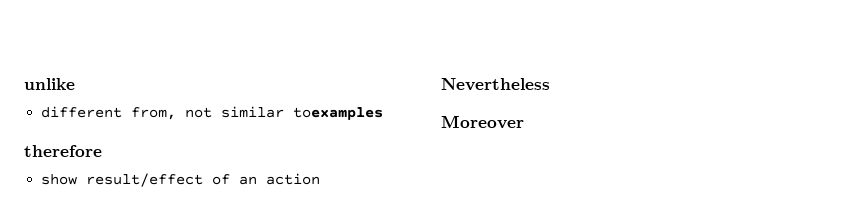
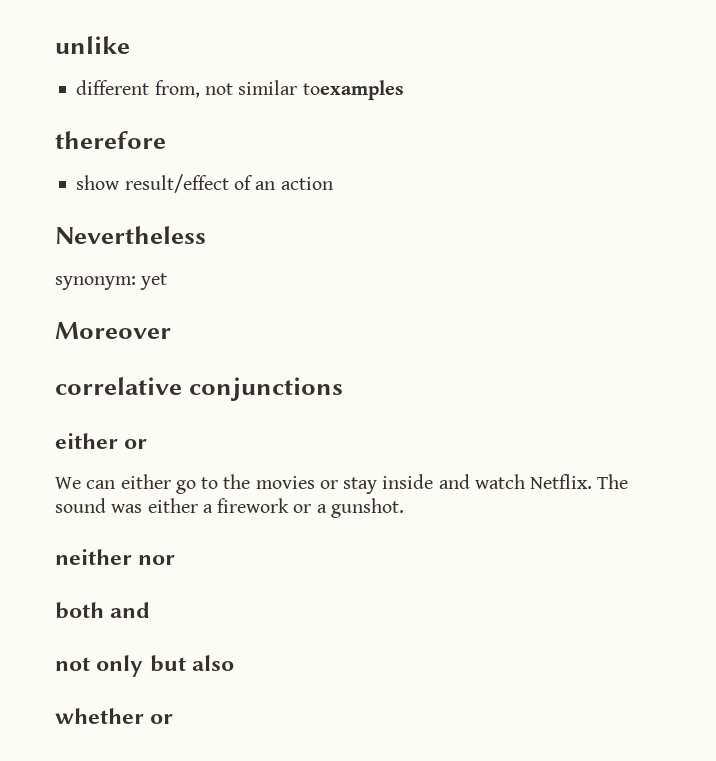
(550, 84) none -> [55,273,168,290] // synonym: yet
(524, 122) none -> [55,377,344,401] [55,433,148,449] [55,474,629,494] [55,498,404,518] [55,549,176,565] [55,602,151,619] [55,655,235,677] [55,708,174,724] // correlative conjunctions // either or // We can either go to the movies or stay inside and watch Netflix. The sound was either a firework or a gunshot. // neither nor // both and // not only but also // whether or

